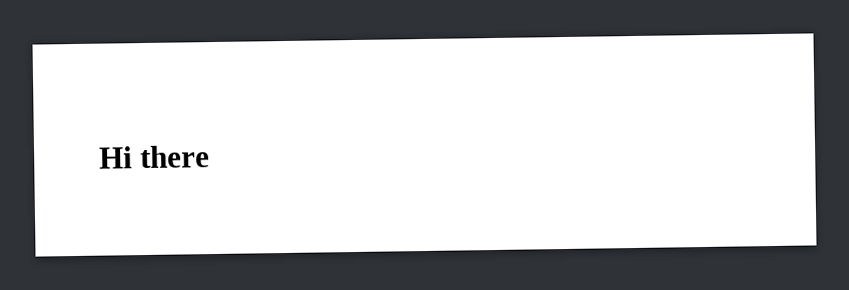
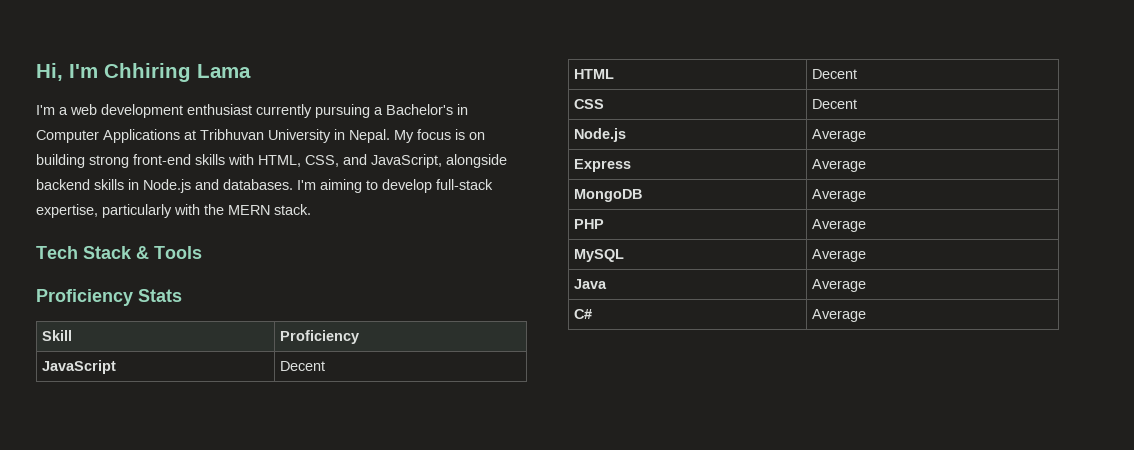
[98,145,211,169] Hi there -> [36,63,251,82] [36,104,468,118] [36,129,485,143] [36,154,507,168] [36,179,493,193] [36,204,311,218] [36,246,202,259] [36,289,182,306] [42,330,73,341] [280,330,360,344] [42,360,117,374] [280,361,326,371] [574,69,615,79] [812,69,858,79] [574,99,605,109] [812,99,858,109] [574,128,627,142] [812,129,867,142] [574,159,632,172] [812,159,867,172] [574,189,643,202] [812,189,867,202] [574,219,605,229] [812,219,867,232] [574,249,625,262] [812,249,867,262] [574,279,608,289] [812,279,867,292] [574,309,593,319] [812,309,867,322] Hi, I'm Chhiring Lama // I'm a web development enthusiast currently pursuing a Bachelor's in Computer Applications at Tribhuvan University in Nepal. My focus is on building strong front-end skills with HTML, CSS, and JavaScript, alongside backend skills in Node.js and databases. I'm aiming to develop full-stack expertise, particularly with the MERN stack. // Tech Stack & Tools // Proficiency Stats // Skill | Proficiency // JavaScript | Decent // HTML | Decent // CSS | Decent // Node.js | Average // Express | Average // MongoDB | Average // PHP | Average // MySQL | Average // Java | Average // C# | Average

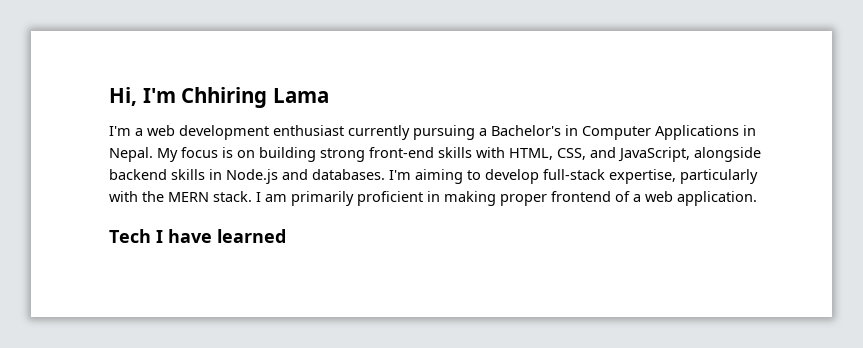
[184,129,331,143] at Tribhuvan University -> (739, 132) none
[36,246,202,259] [36,289,182,306] [42,330,73,341] [280,330,360,344] [42,360,117,374] [280,361,326,371] [574,69,615,79] [812,69,858,79] [574,99,605,109] [812,99,858,109] [574,128,627,142] [812,129,867,142] [574,159,632,172] [812,159,867,172] [574,189,643,202] [812,189,867,202] [574,219,605,229] [812,219,867,232] [574,249,625,262] [812,249,867,262] [574,279,608,289] [812,279,867,292] [574,309,593,319] [812,309,867,322] // Tech Stack & Tools // Proficiency Stats // Skill | Proficiency // JavaScript | Decent // HTML | Decent // CSS | Decent // Node.js | Average // Express | Average // MongoDB | Average // PHP | Average // MySQL | Average // Java | Average // C# | Average -> [256,191,757,206] [109,229,286,243] I am primarily proficient in making proper frontend of a web application. // Tech I have learned

